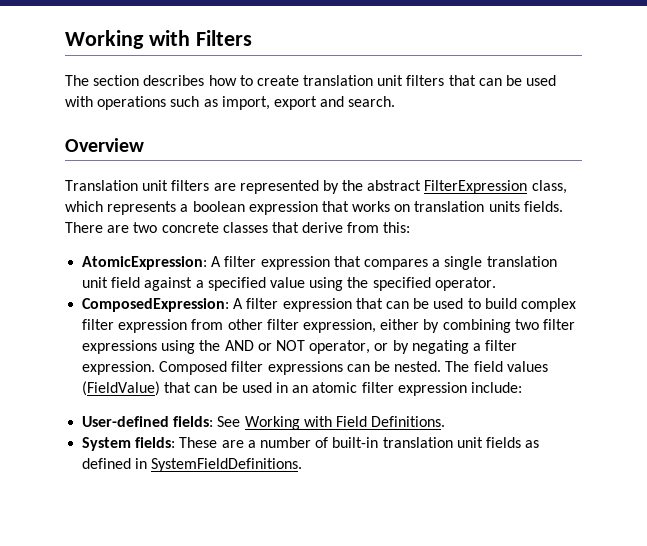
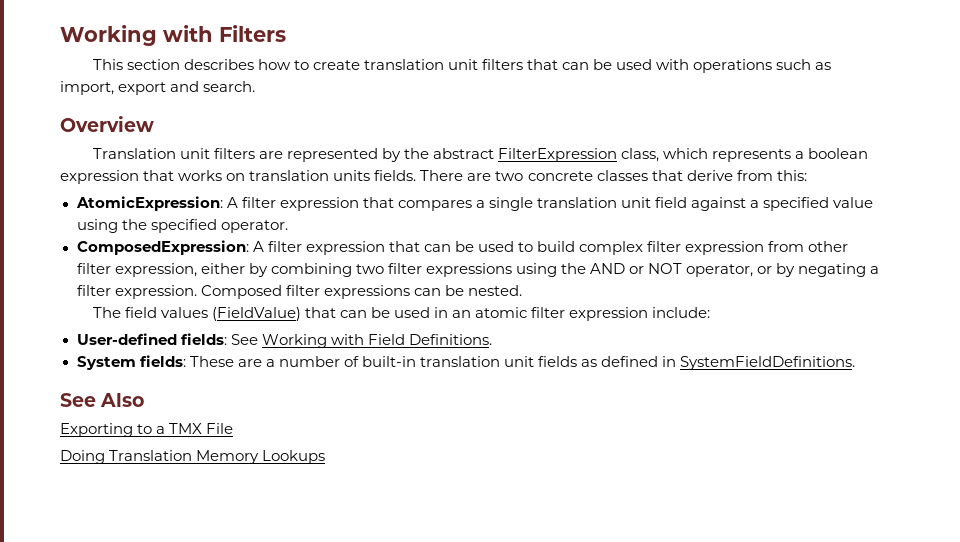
[65,75,89,86] The -> [92,59,123,70] This
(442, 366) none -> (522, 290) //
(303, 465) none -> [60,393,145,407] [60,423,234,437] [60,450,326,464] // See Also // Exporting to a TMX File // Doing Translation Memory Lookups

